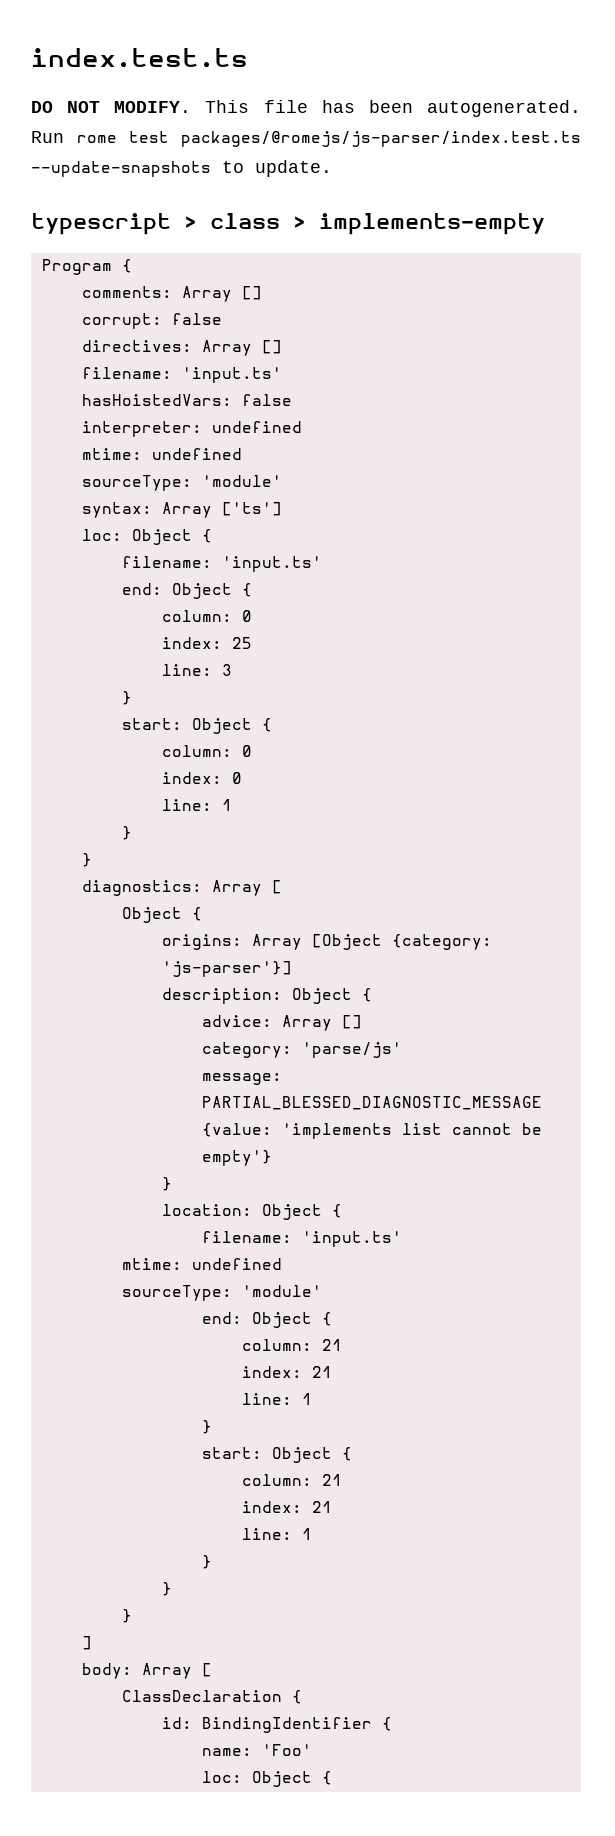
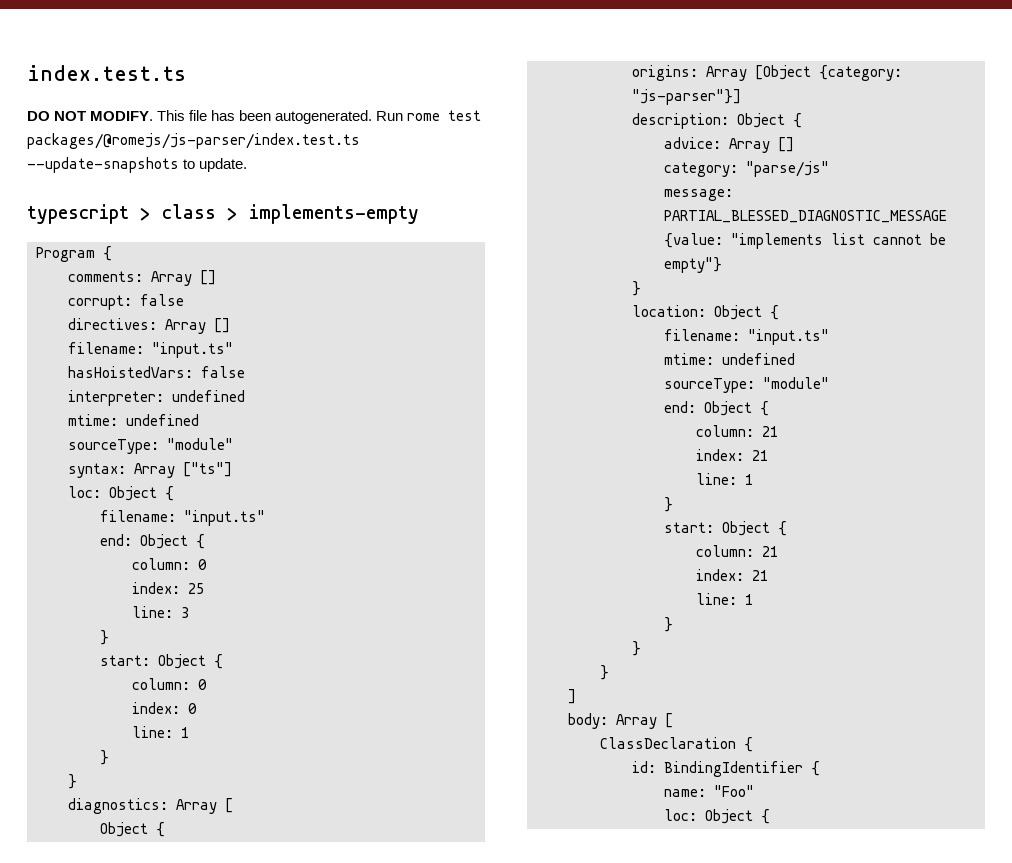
[181,367,282,383] 'input.ts' -> [152,342,233,358] "input.ts"
[201,475,282,487] 'module' -> [167,438,233,450] "module"
[221,502,282,516] ['ts'] -> [183,462,232,477] ["ts"]
[221,556,322,572] 'input.ts' -> [184,510,265,526] "input.ts"
[161,961,292,977] 'js-parser'}] -> [632,89,741,105] "js-parser"}]
[301,1042,402,1058] 'parse/js' -> [746,161,829,177] "parse/js"
[281,1123,392,1139] 'implements -> [731,233,823,249] "implements
[201,1150,272,1166] empty'} -> [664,257,722,273] empty"}
[301,1231,402,1247] [121,1258,282,1270] [121,1285,322,1301] 'input.ts' // mtime: undefined // sourceType: 'module' -> [748,329,829,345] [664,353,795,365] [664,377,829,393] "input.ts" // mtime: undefined // sourceType: "module"
[261,1744,312,1756] 'Foo' -> [714,785,754,797] "Foo"

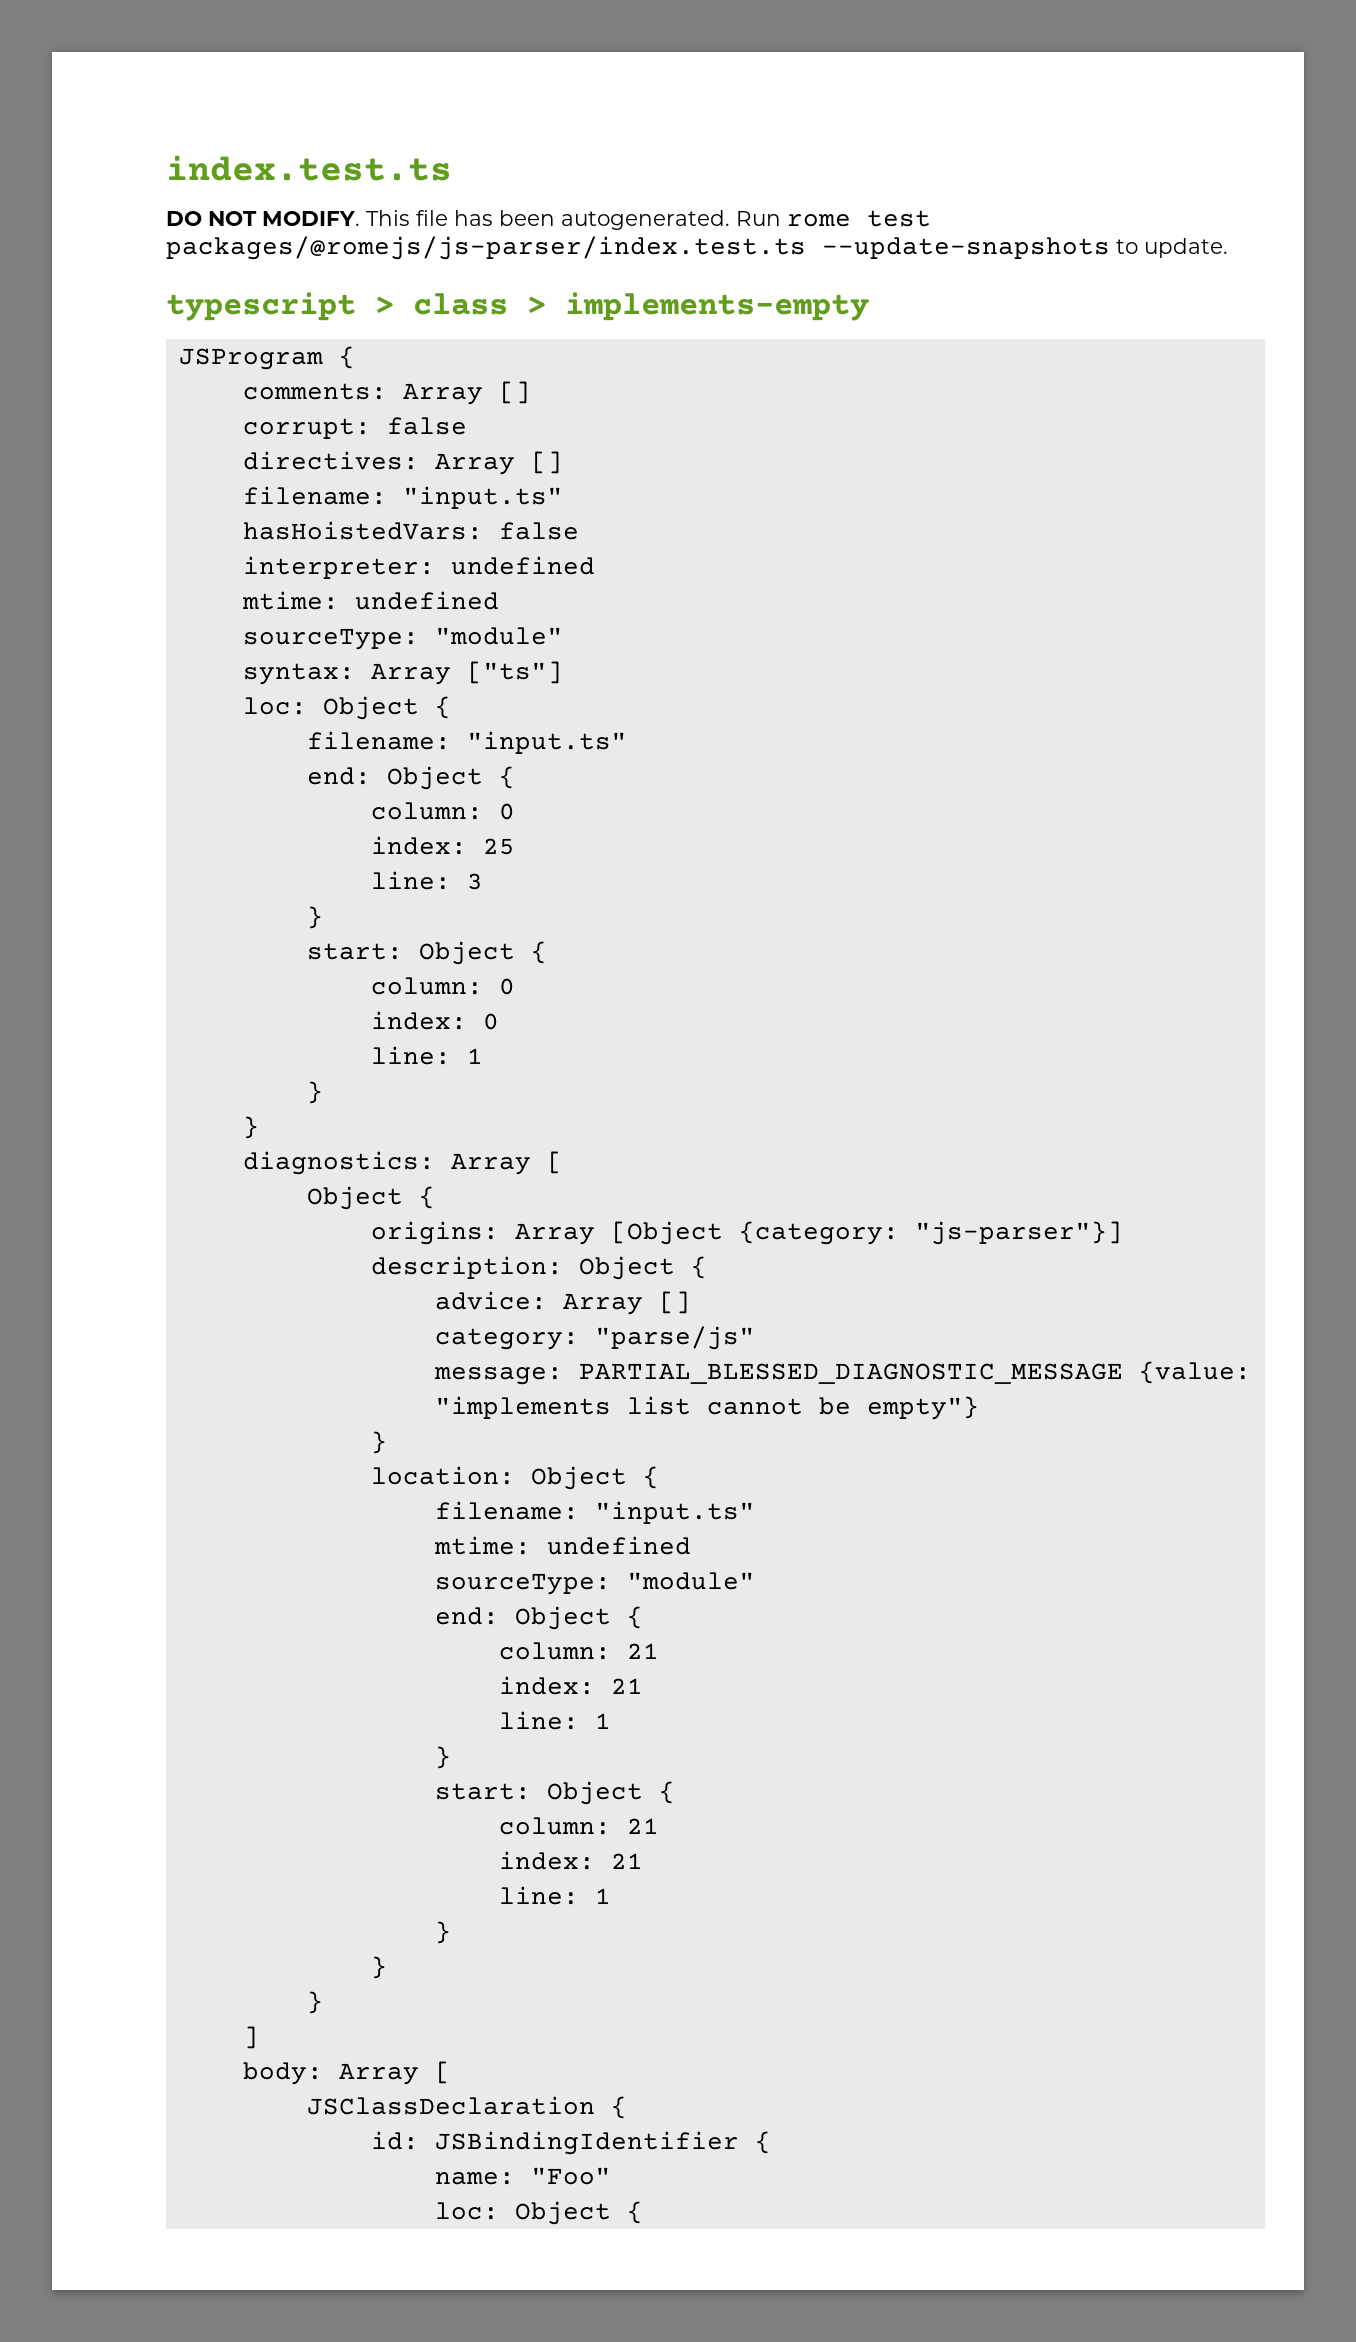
[36,247,95,262] Program -> [178,348,323,370] JSProgram
[600,737,736,749] ClassDeclaration -> [306,2096,595,2115] JSClassDeclaration
[664,761,803,777] BindingIdentifier -> [434,2131,739,2155] JSBindingIdentifier

